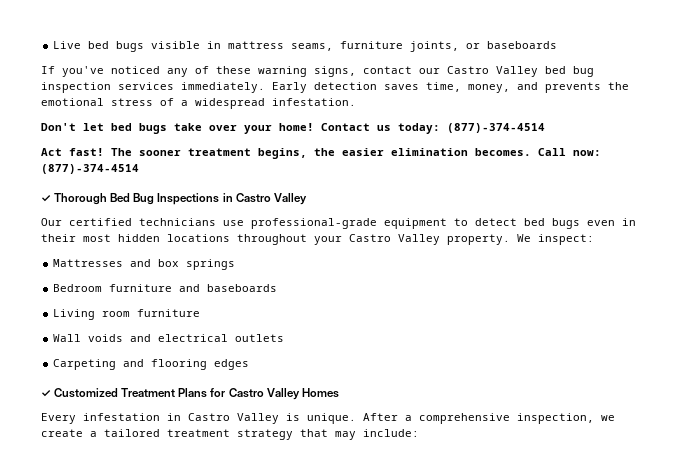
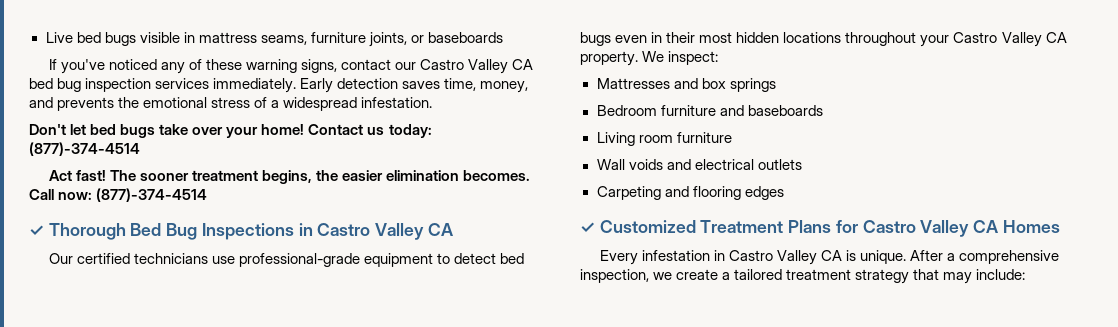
(538, 71) none -> [512,59,534,70] CA
(307, 199) none -> [427,223,454,236] CA
(440, 239) none -> [1045,32,1067,43] CA
(300, 394) none -> [973,220,1000,233] CA
(279, 418) none -> [821,250,843,261] CA

